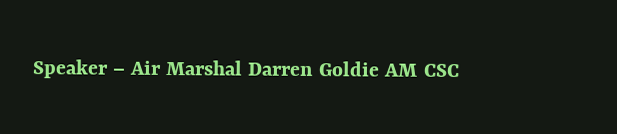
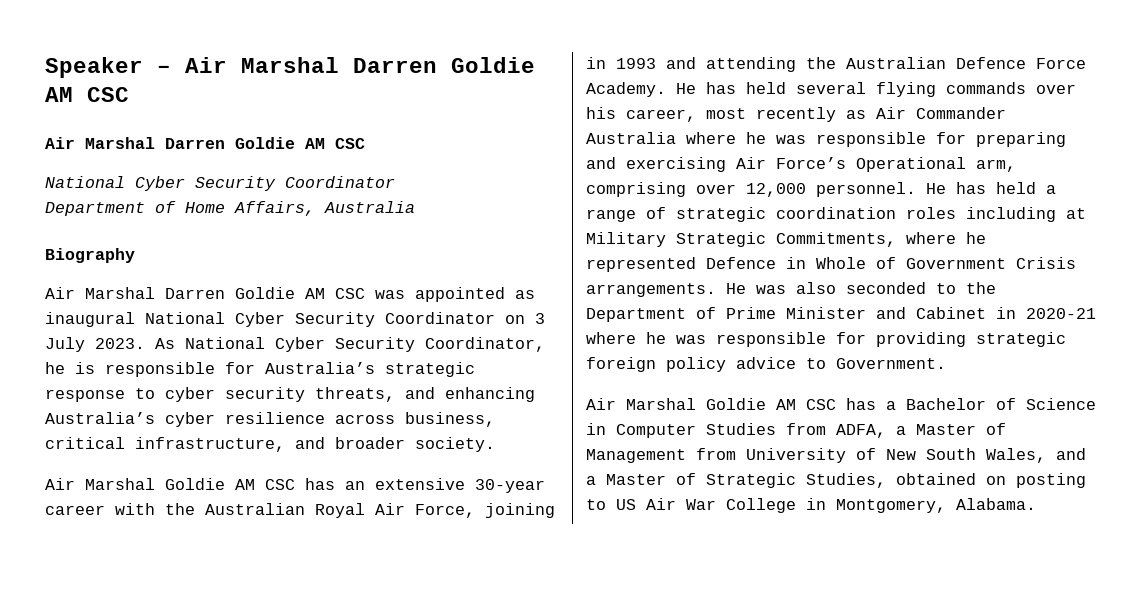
(460, 70) none -> [45,137,365,149] [45,176,395,191] [45,201,415,216] [45,248,135,263] [45,287,535,302] [45,312,545,327] [45,337,545,352] [45,362,475,377] [45,387,535,402] [45,412,495,427] [45,437,495,452] [45,478,545,493] [45,503,555,518] [586,57,1086,72] [586,82,1076,97] [586,107,1006,122] [586,132,1066,147] [586,157,1016,172] [586,182,1056,197] [586,207,1086,222] [586,232,986,247] [586,257,1076,272] [586,282,996,297] [586,307,1096,322] [586,332,1066,347] [586,357,946,372] [586,398,1096,410] [586,423,1006,438] [586,448,1086,463] [586,473,1086,488] [586,498,1036,513] // Air Marshal Darren Goldie AM CSC // National Cyber Security Coordinator // Department of Home Affairs, Australia // Biography // Air Marshal Darren Goldie AM CSC was appointed as inaugural National Cyber Security Coordinator on 3 July 2023. As National Cyber Security Coordinator, he is responsible for Australia’s strategic response to cyber security threats, and enhancing Australia’s cyber resilience across business, critical infrastructure, and broader society. // Air Marshal Goldie AM CSC has an extensive 30-year career with the Australian Royal Air Force, joining in 1993 and attending the Australian Defence Force Academy. He has held several flying commands over his career, most recently as Air Commander Australia where he was responsible for preparing and exercising Air Force’s Operational arm, comprising over 12,000 personnel. He has held a range of strategic coordination roles including at Military Strategic Commitments, where he represented Defence in Whole of Government Crisis arrangements. He was also seconded to the Department of Prime Minister and Cabinet in 2020-21 where he was responsible for providing strategic foreign policy advice to Government. // Air Marshal Goldie AM CSC has a Bachelor of Science in Computer Studies from ADFA, a Master of Management from University of New South Wales, and a Master of Strategic Studies, obtained on posting to US Air War College in Montgomery, Alabama.

